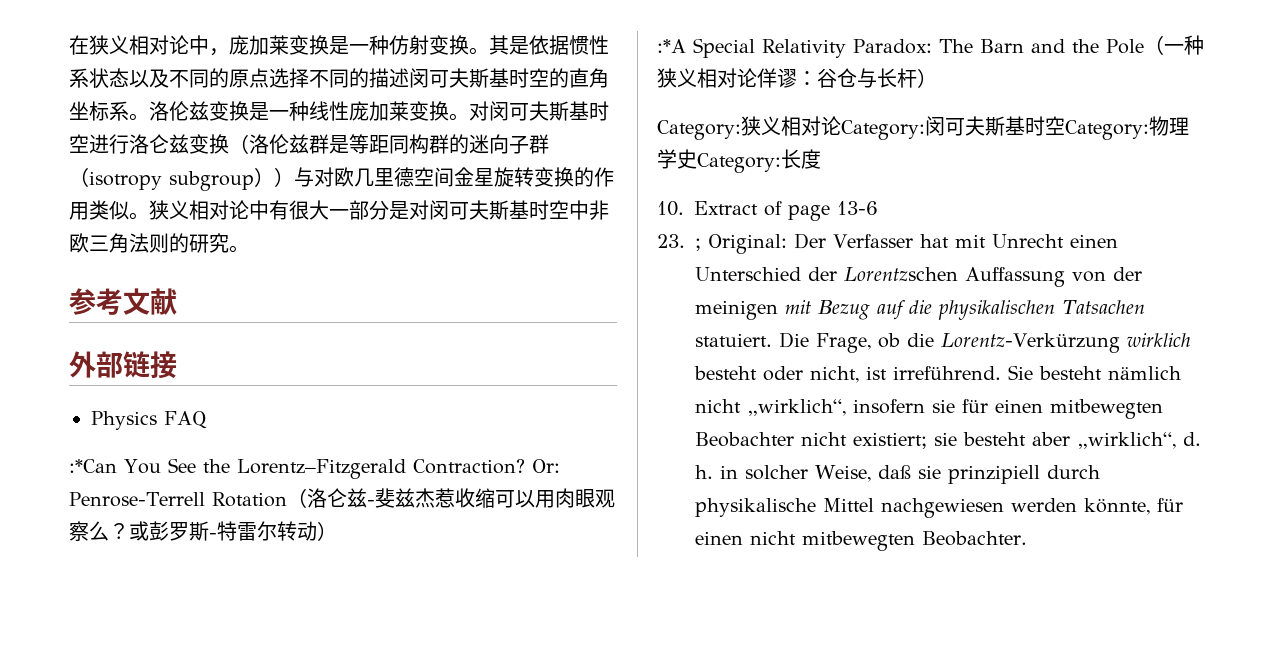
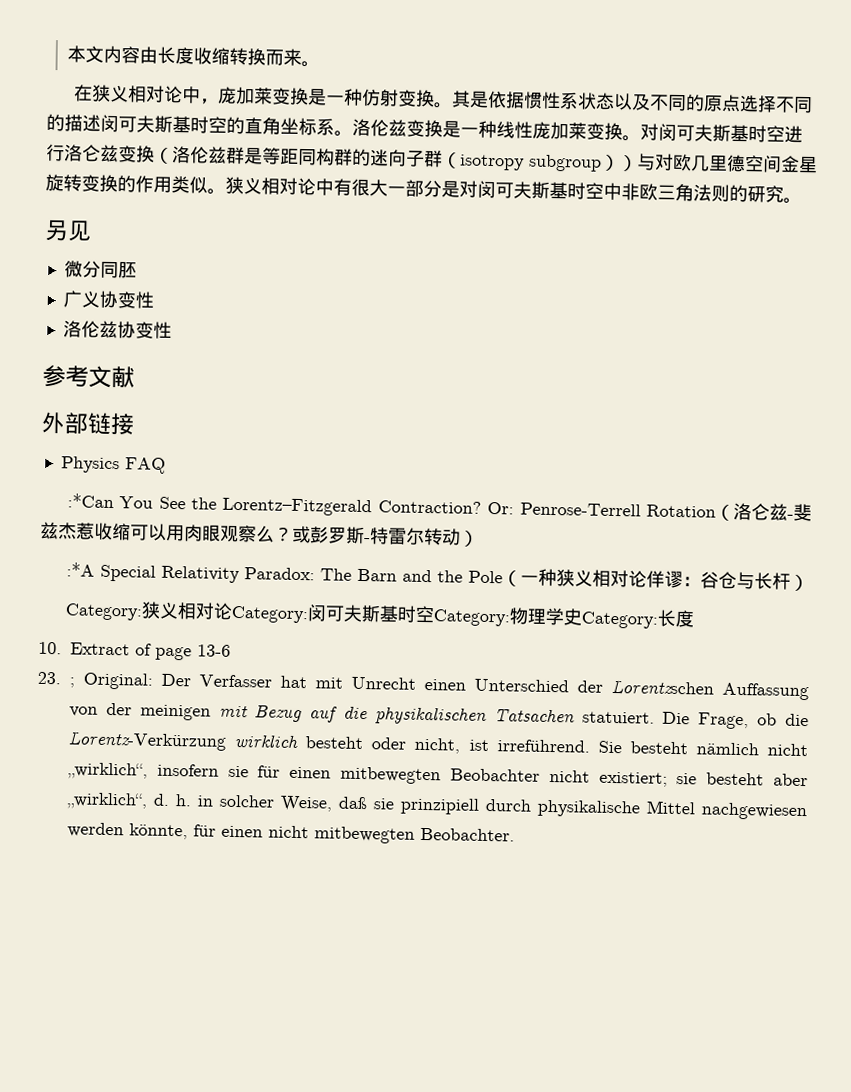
(69, 45) none -> [67,45,321,68] 本文内容由长度收缩转换而来。 //
(249, 249) none -> [44,219,92,242] [63,260,137,279] [62,290,155,309] [62,320,172,339] // 另见 // 微分同胚 // 广义协变性 // 洛伦兹协变性

